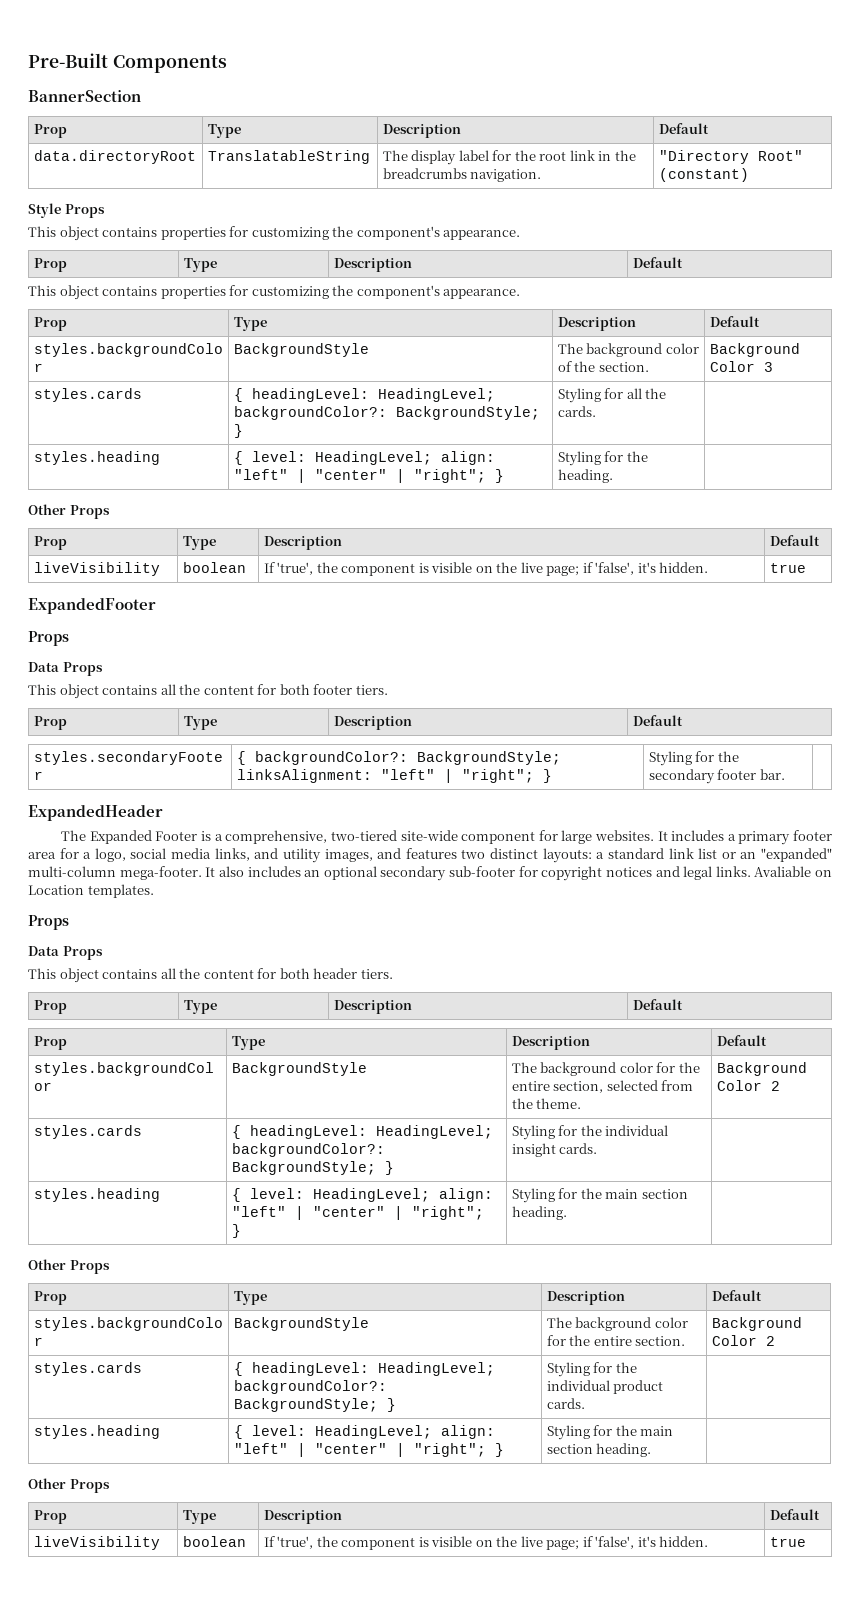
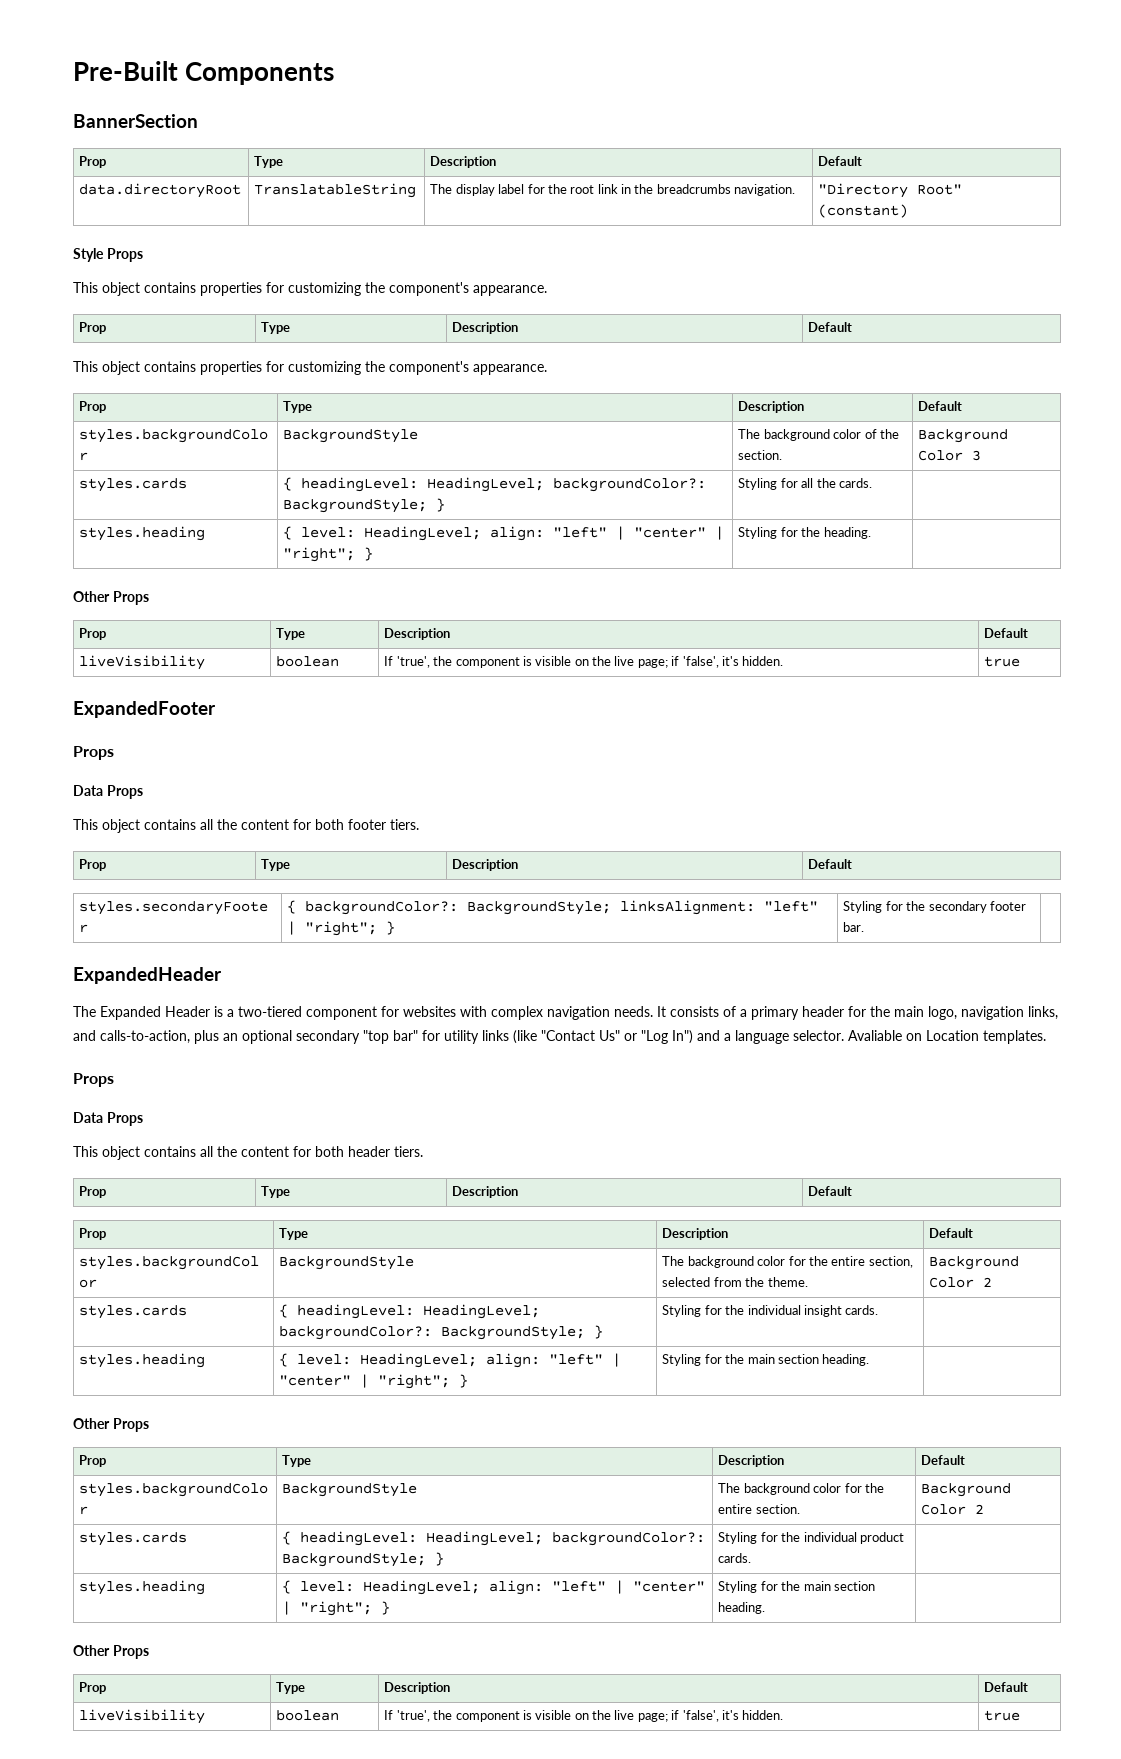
[155,831,198,841] Footer -> [165,1006,210,1017] Header
[225,830,832,845] [28,848,832,863] [28,866,751,881] comprehensive, two-tiered site-wide component for large websites. It includes a primary footer area for a logo, social media links, and utility images, and features two distinct layouts: a standard link list or an "expanded" multi-column mega-footer. It also includes an optional secondary sub-footer for copyright notices and legal links. -> [238,1006,1058,1020] [73,1030,844,1044] two-tiered component for websites with complex navigation needs. It consists of a primary header for the main logo, navigation links, and calls-to-action, plus an optional secondary "top bar" for utility links (like "Contact Us" or "Log In") and a language selector.

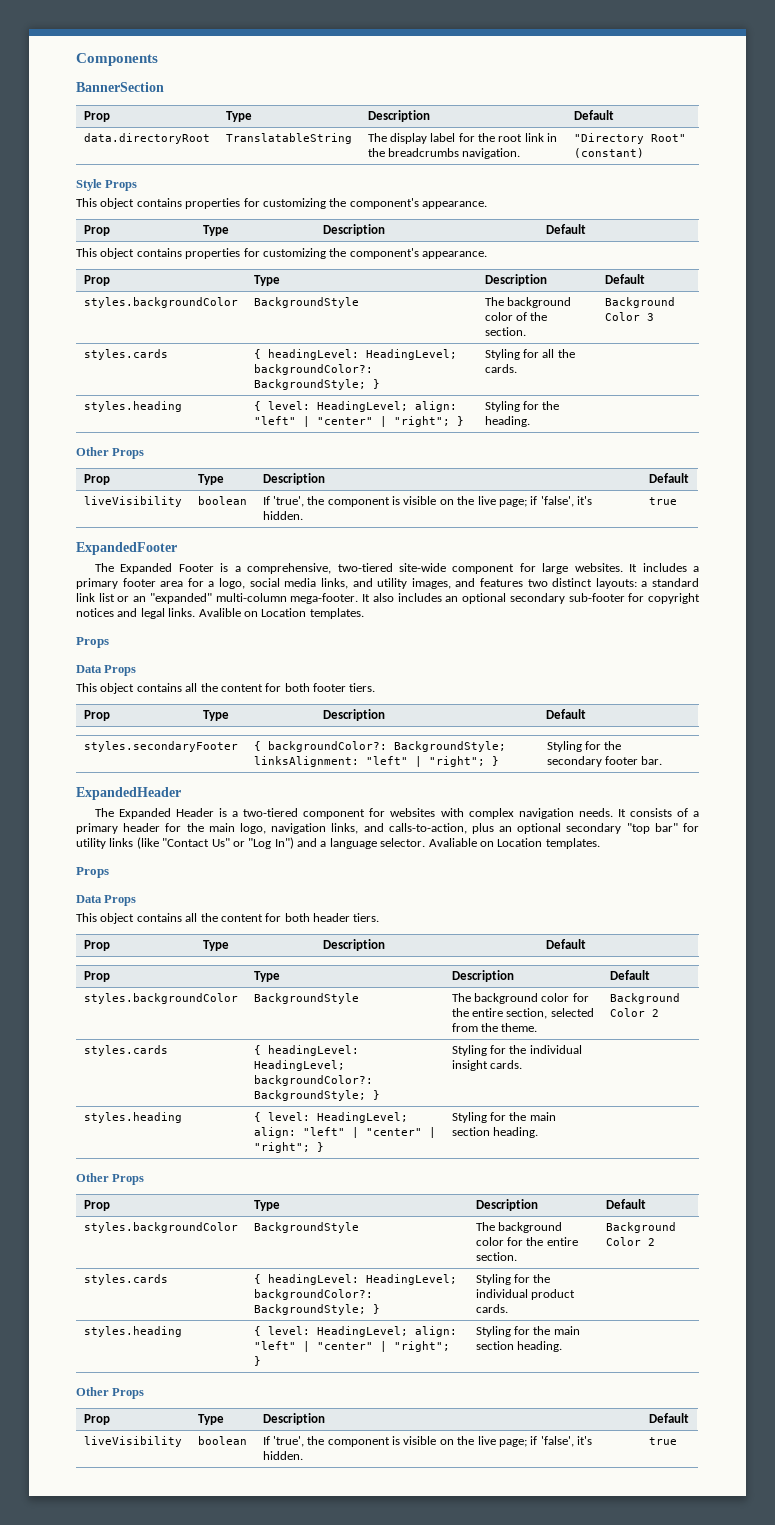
[73,61,178,81] Pre-Built -> (76, 59) none
(216, 709) none -> [94,563,700,574] [76,578,699,589] [76,593,701,604] [76,608,364,619] // The Expanded Footer is a comprehensive, two-tiered site-wide component for large websites. It includes a primary footer area for a logo, social media links, and utility images, and features two distinct layouts: a standard link list or an "expanded" multi-column mega-footer. It also includes an optional secondary sub-footer for copyright notices and legal links. Avalible on Location templates.

